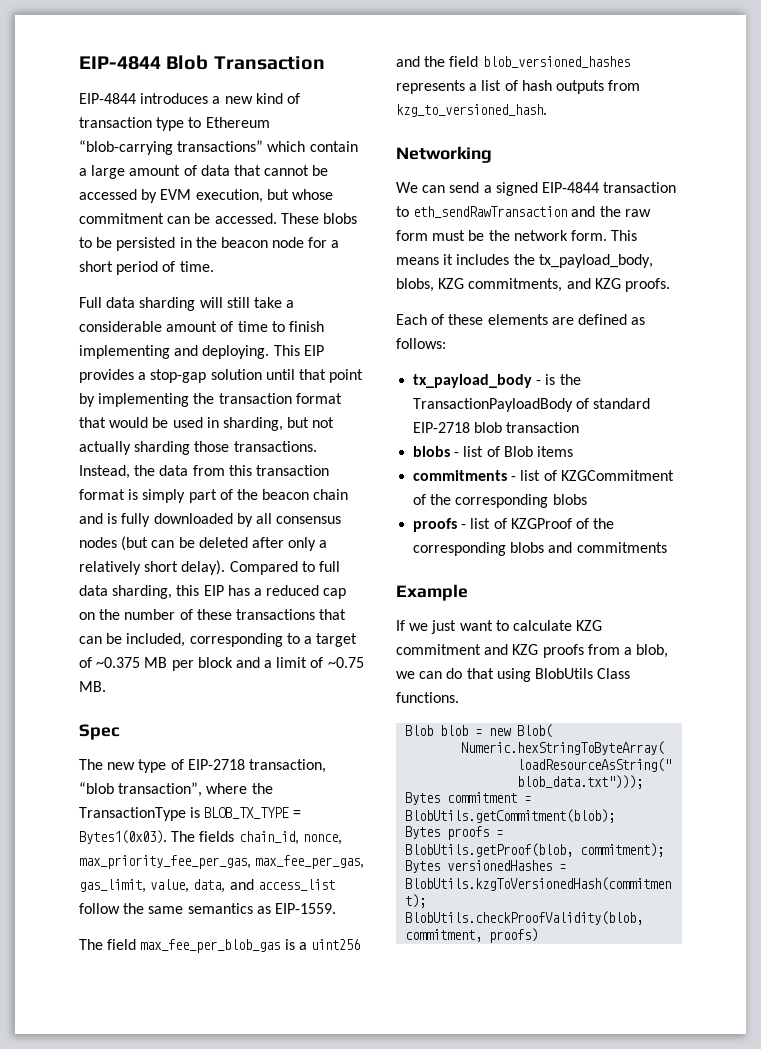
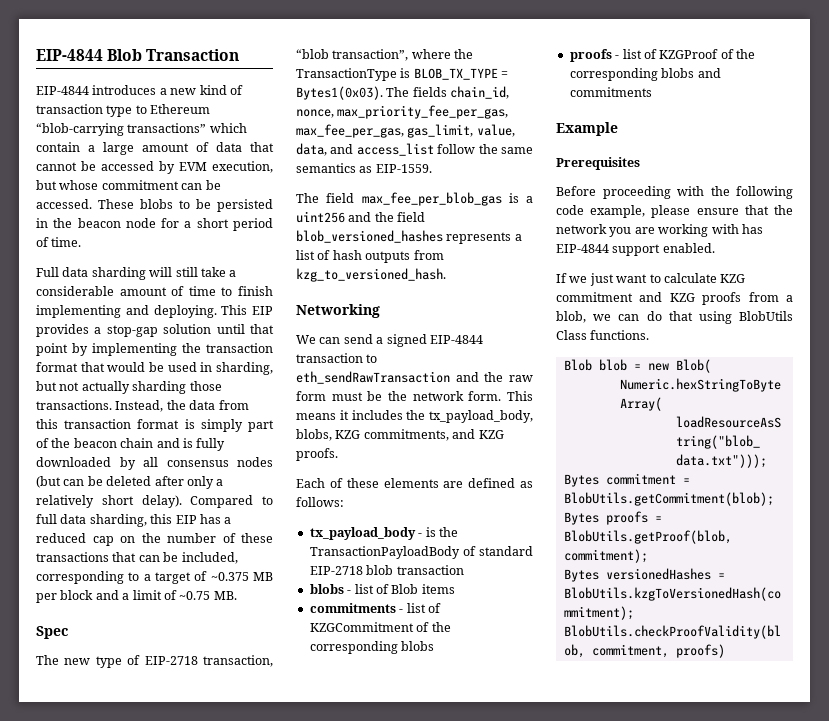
(468, 592) none -> [556,157,640,170] [556,186,793,199] [556,205,793,218] [556,224,763,237] [556,243,715,256] // Prerequisites // Before proceeding with the following code example, please ensure that the network you are working with has EIP-4844 support enabled.

